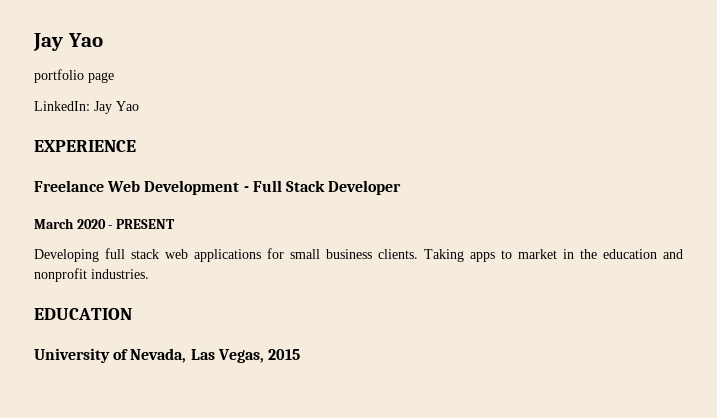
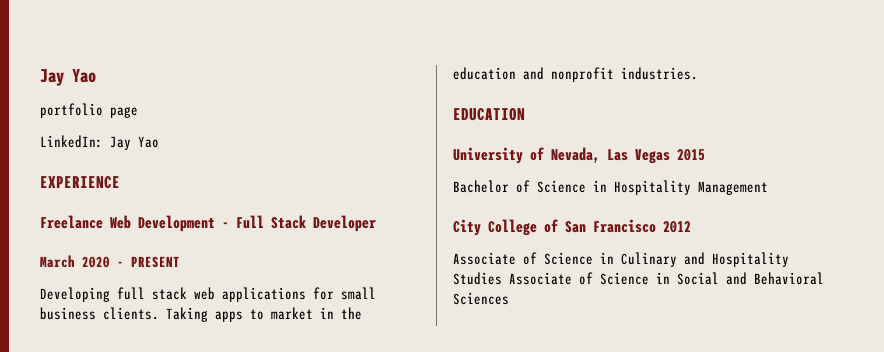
[217,349,264,363] Vegas, -> [635,149,670,164] Vegas
(300, 354) none -> [453,180,768,195] [453,219,691,236] [453,252,789,267] [453,272,824,285] [453,292,509,305] // Bachelor of Science in Hospitality Management // City College of San Francisco 2012 // Associate of Science in Culinary and Hospitality Studies Associate of Science in Social and Behavioral Sciences

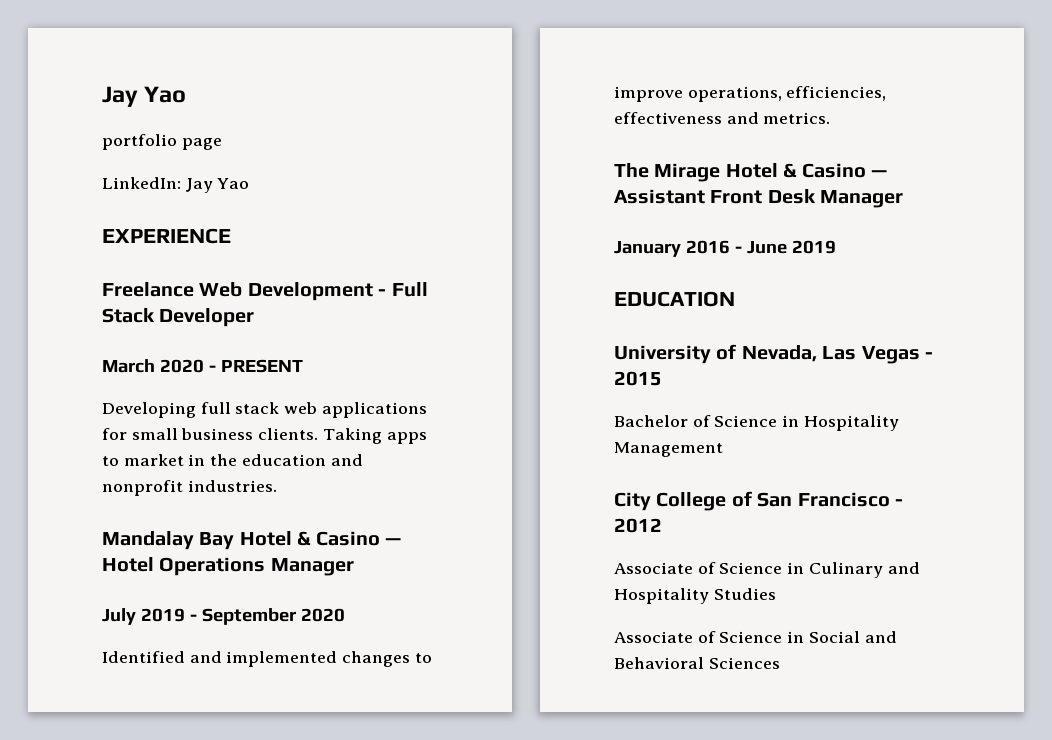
(698, 73) none -> [102,531,401,550] [102,557,354,576] [102,608,345,625] [102,651,432,667] [614,86,887,102] [614,112,831,124] [614,163,887,182] [614,189,904,208] [614,240,836,257] // Mandalay Bay Hotel & Casino — Hotel Operations Manager // July 2019 - September 2020 // Identified and implemented changes to improve operations, efficiencies, effectiveness and metrics. // The Mirage Hotel & Casino — Assistant Front Desk Manager // January 2016 - June 2019
(670, 156) none -> [925,352,933,359] -
(656, 226) none -> [895,499,903,506] -
(502, 278) none -> (776, 594) //

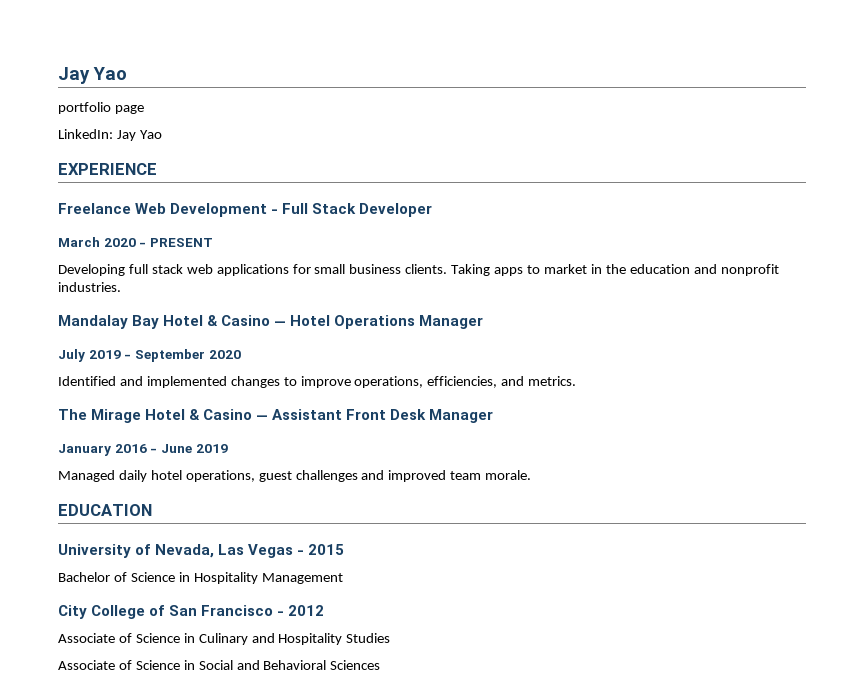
[614,112,722,124] effectiveness -> (498, 382) none
(836, 247) none -> [58,470,532,482] // Managed daily hotel operations, guest challenges and improved team morale.

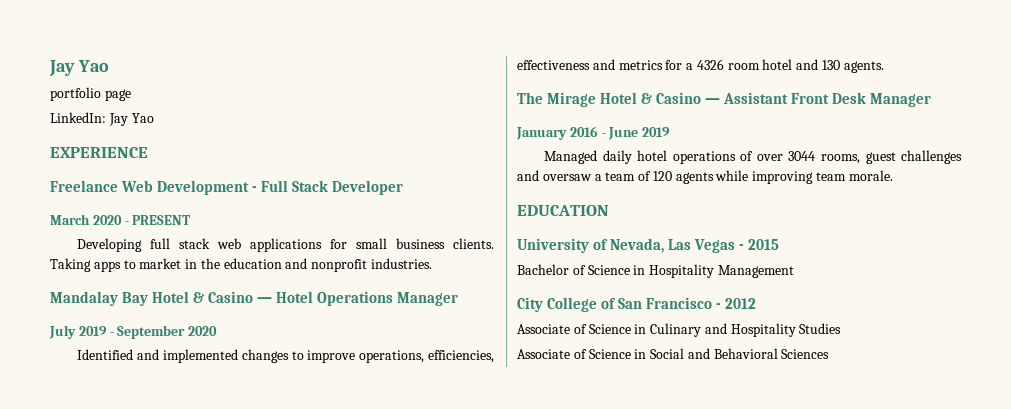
[501,376,577,386] and metrics. -> [517,59,884,73] effectiveness and metrics for a 4326 room hotel and 130 agents.
[185,470,447,482] operations, guest challenges and improved -> [672,150,962,164] [517,170,814,184] operations of over 3044 rooms, guest challenges and oversaw a team of 120 agents while improving

